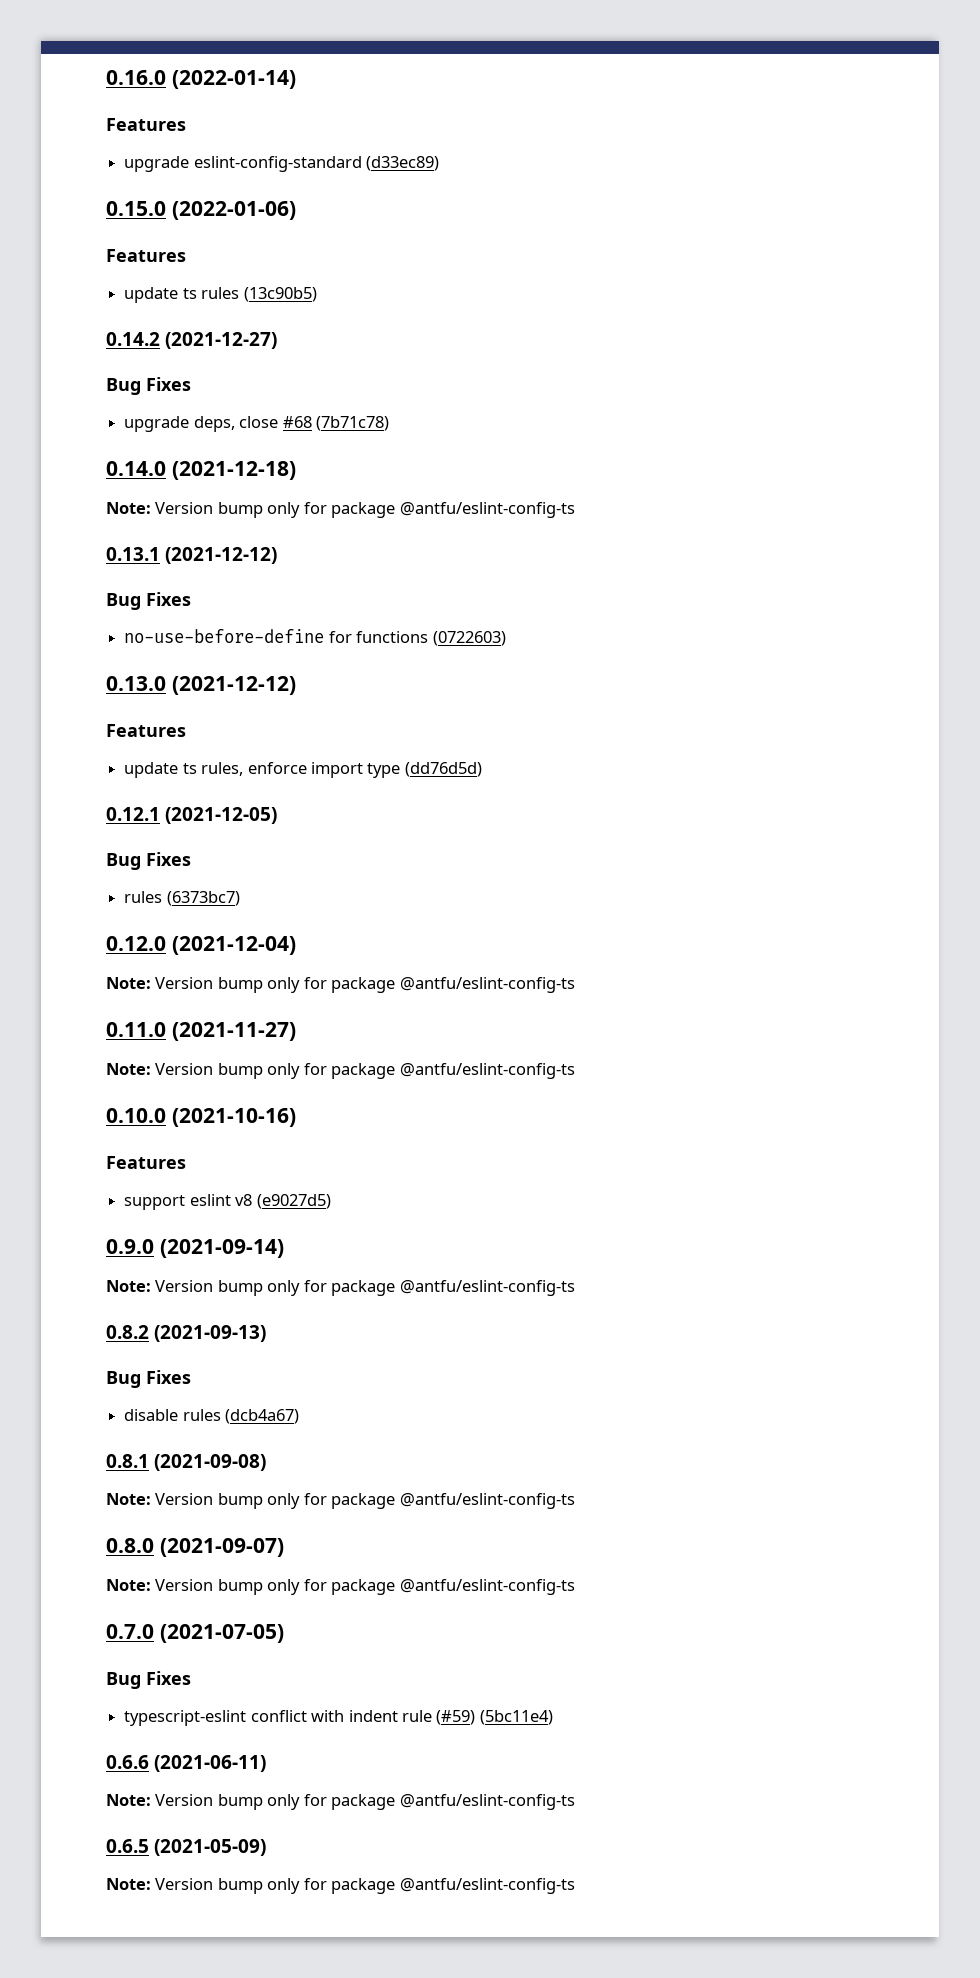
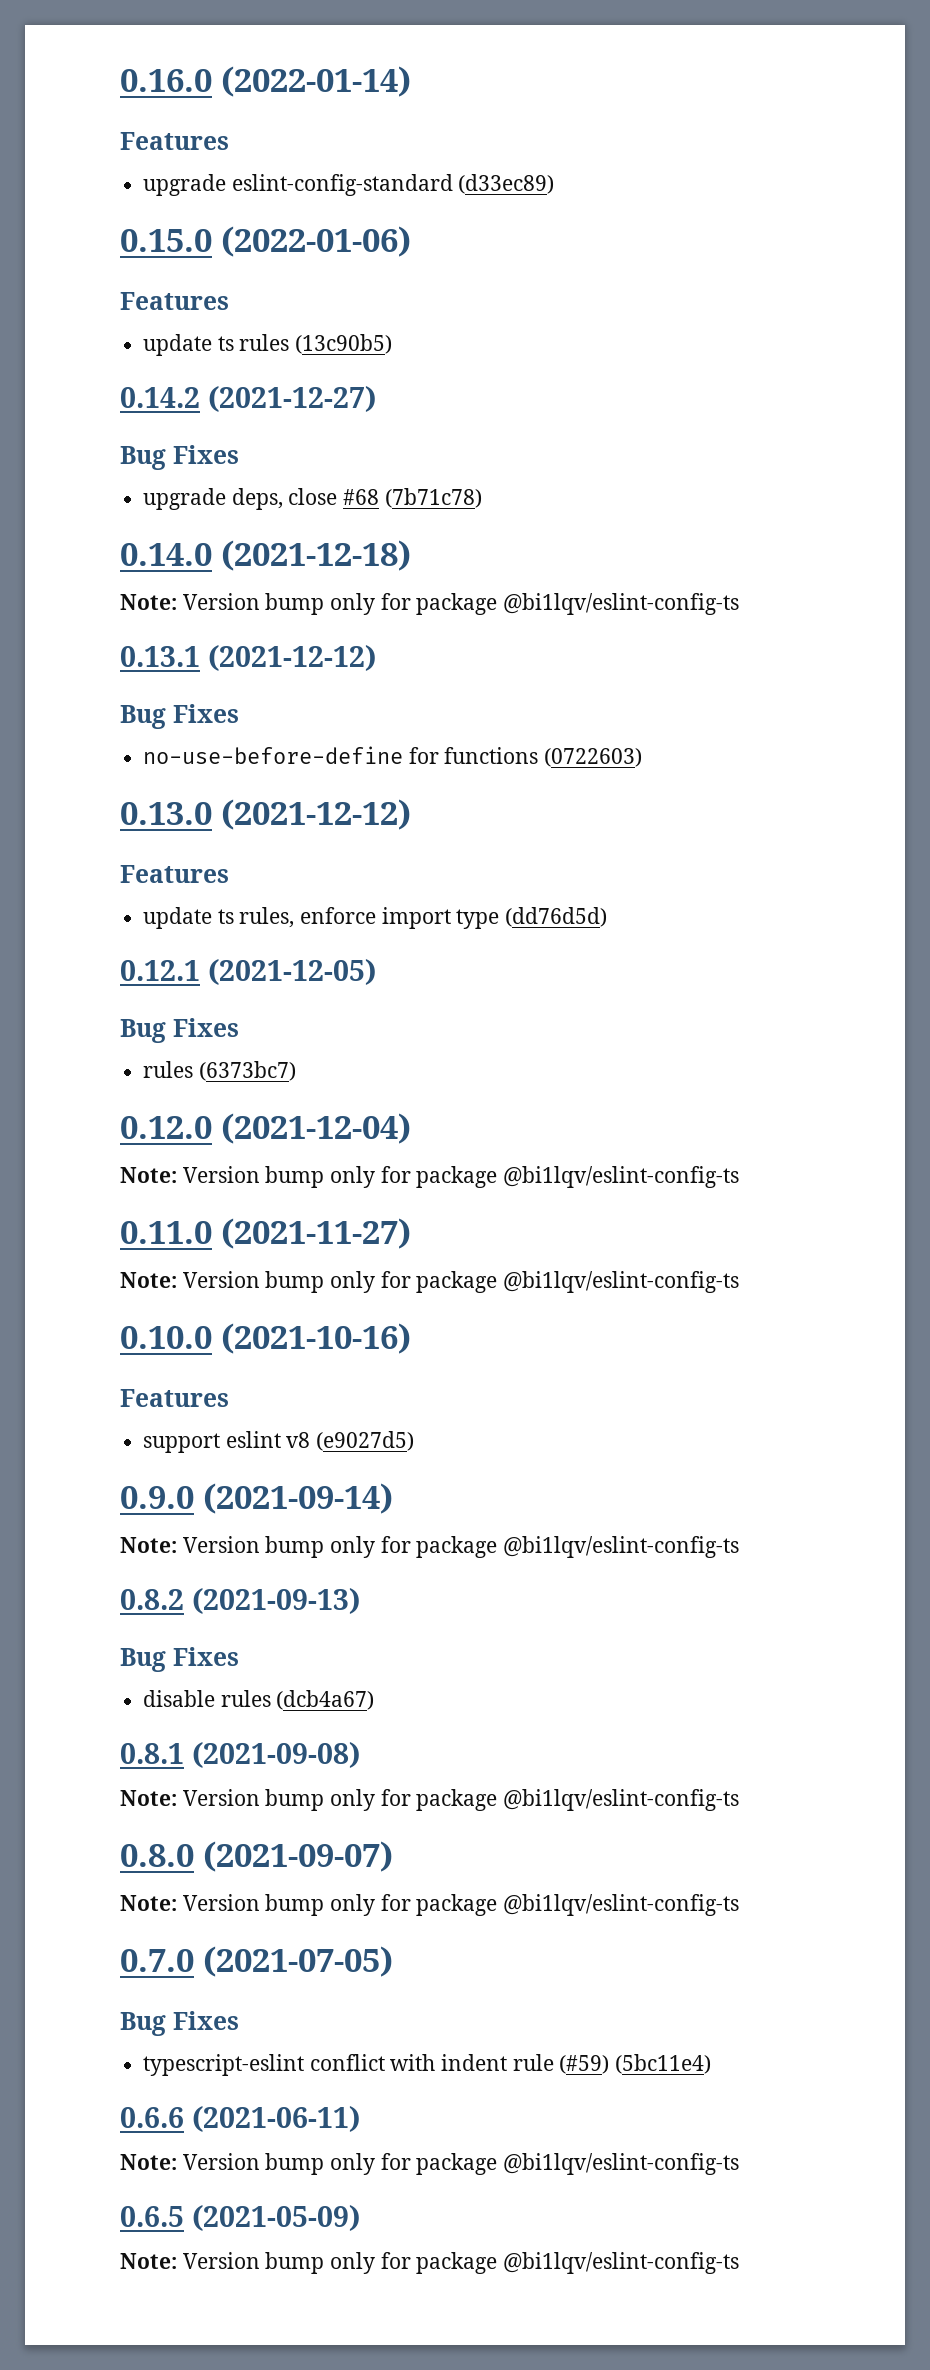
[399,502,575,518] @antfu/eslint-config-ts -> [503,593,740,615] @bi1lqv/eslint-config-ts
[399,977,575,993] @antfu/eslint-config-ts -> [503,1166,740,1188] @bi1lqv/eslint-config-ts
[399,1063,575,1079] @antfu/eslint-config-ts -> [503,1271,740,1293] @bi1lqv/eslint-config-ts
[399,1280,575,1296] @antfu/eslint-config-ts -> [503,1536,740,1558] @bi1lqv/eslint-config-ts
[399,1493,575,1509] @antfu/eslint-config-ts -> [503,1789,740,1811] @bi1lqv/eslint-config-ts
[399,1579,575,1595] @antfu/eslint-config-ts -> [503,1894,740,1916] @bi1lqv/eslint-config-ts
[399,1794,575,1810] @antfu/eslint-config-ts -> [503,2153,740,2175] @bi1lqv/eslint-config-ts
[399,1878,575,1894] @antfu/eslint-config-ts -> [503,2252,740,2274] @bi1lqv/eslint-config-ts

